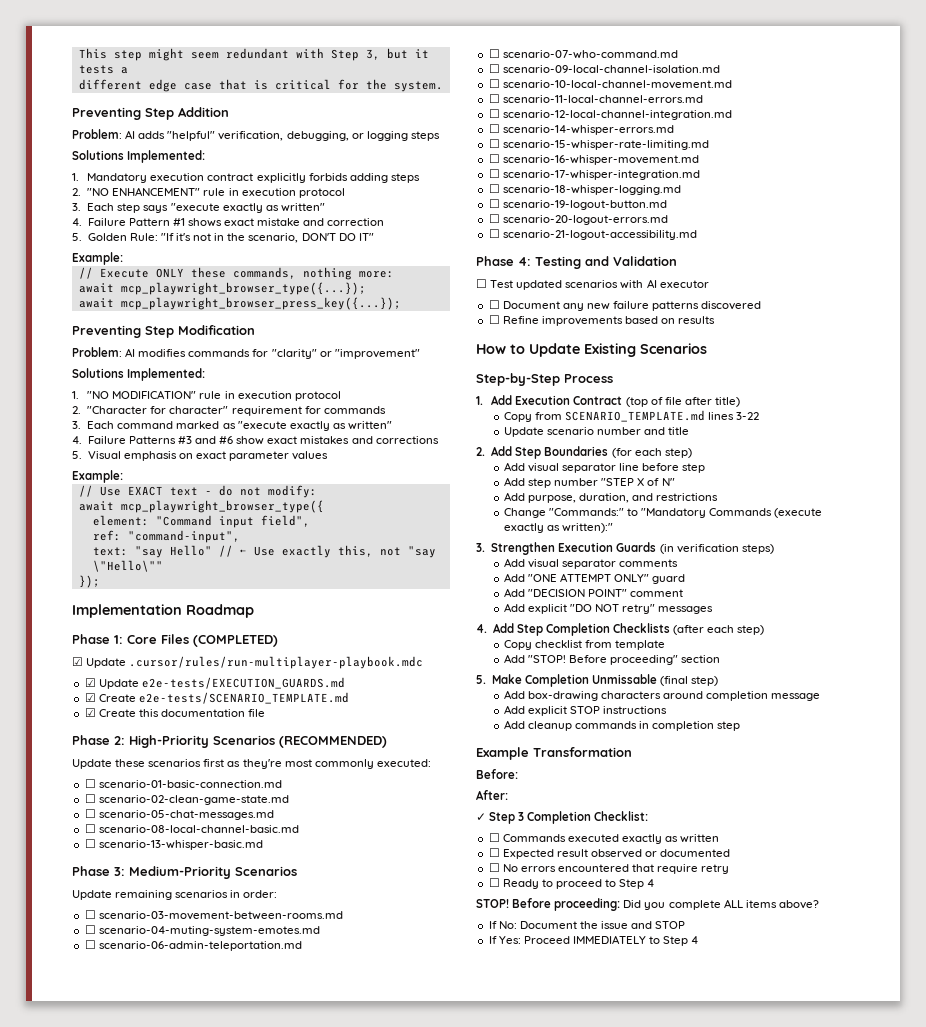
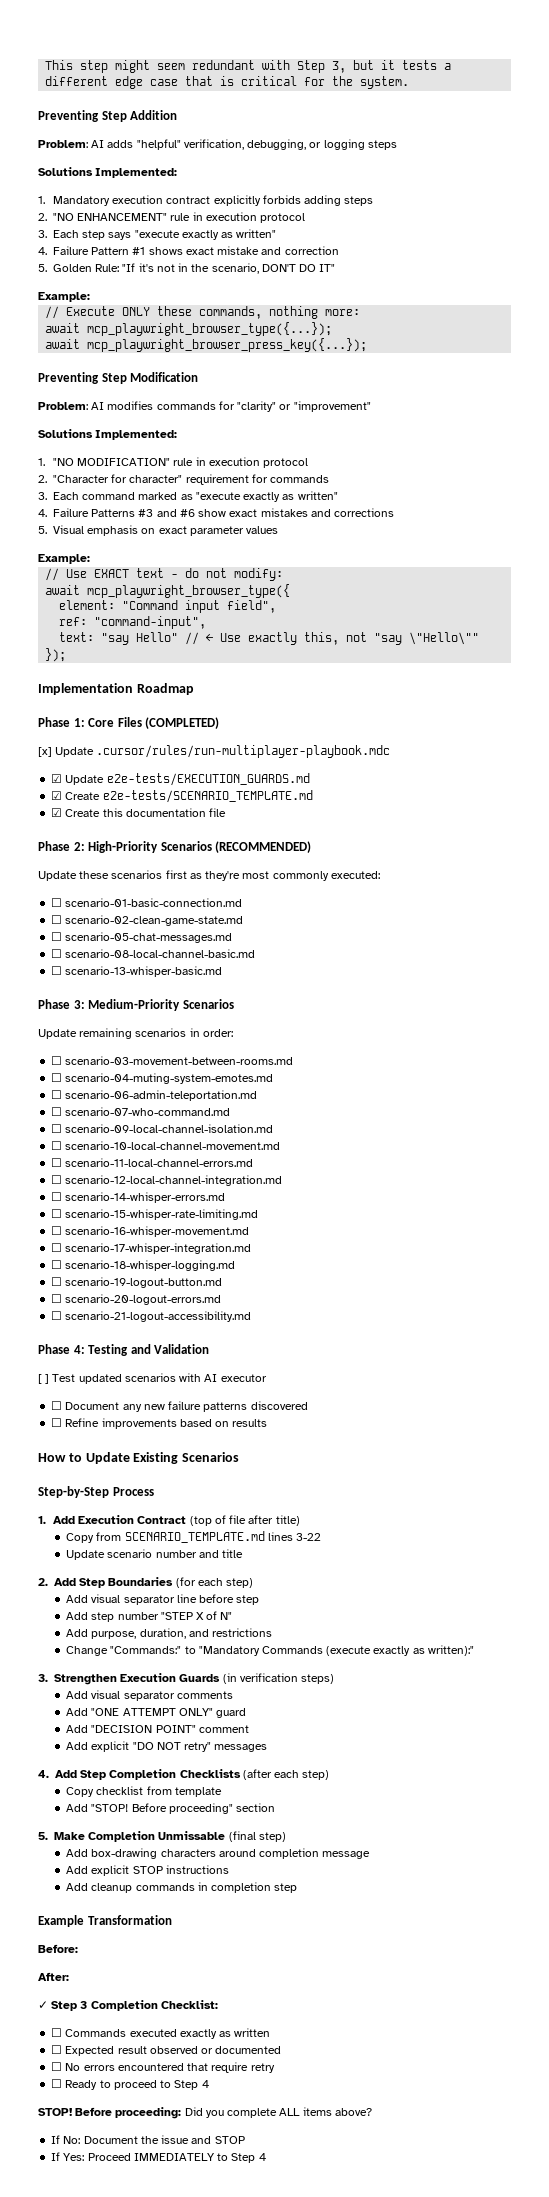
[72,657,83,666] ☑ -> [38,747,52,757] [x]
[476,279,487,288] ☐ -> [38,1374,50,1384] [ ]

